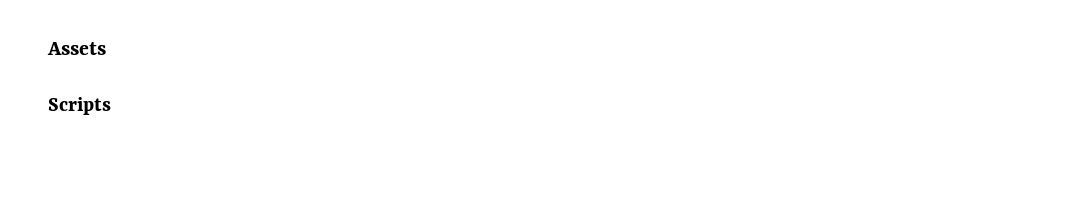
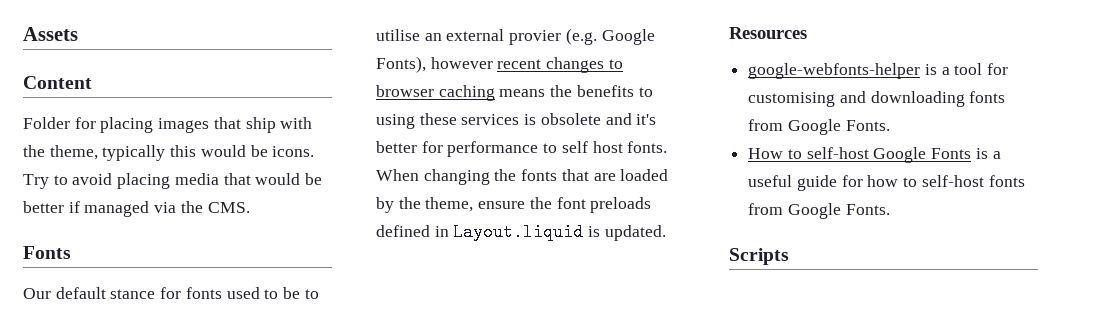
(106, 48) none -> [23,76,92,89] [23,117,313,133] [23,145,315,161] [23,173,323,189] [23,201,250,217] [23,246,71,259] [23,287,319,299] [376,28,655,45] [376,56,623,73] [376,85,653,101] [376,113,657,129] [376,141,668,157] [376,169,669,185] [376,197,652,213] [376,223,666,241] [729,27,807,39] [748,63,1009,79] [748,91,1006,107] [748,119,890,135] [748,147,1001,163] [748,175,1025,191] [748,203,890,219] // Content // Folder for placing images that ship with the theme, typically this would be icons. Try to avoid placing media that would be better if managed via the CMS. // Fonts // Our default stance for fonts used to be to utilise an external provier (e.g. Google Fonts), however recent changes to browser caching means the benefits to using these services is obsolete and it's better for performance to self host fonts. When changing the fonts that are loaded by the theme, ensure the font preloads defined in Layout.liquid is updated. // Resources // google-webfonts-helper is a tool for customising and downloading fonts from Google Fonts. // How to self-host Google Fonts is a useful guide for how to self-host fonts from Google Fonts.

